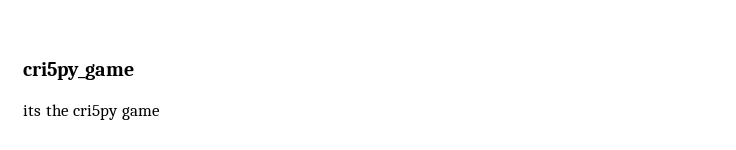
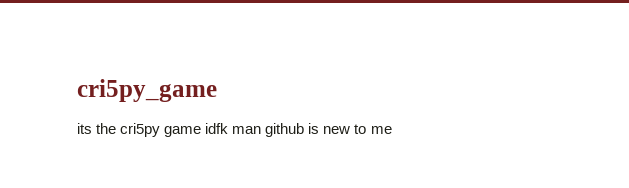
(160, 113) none -> [205,123,392,137] idfk man github is new to me

